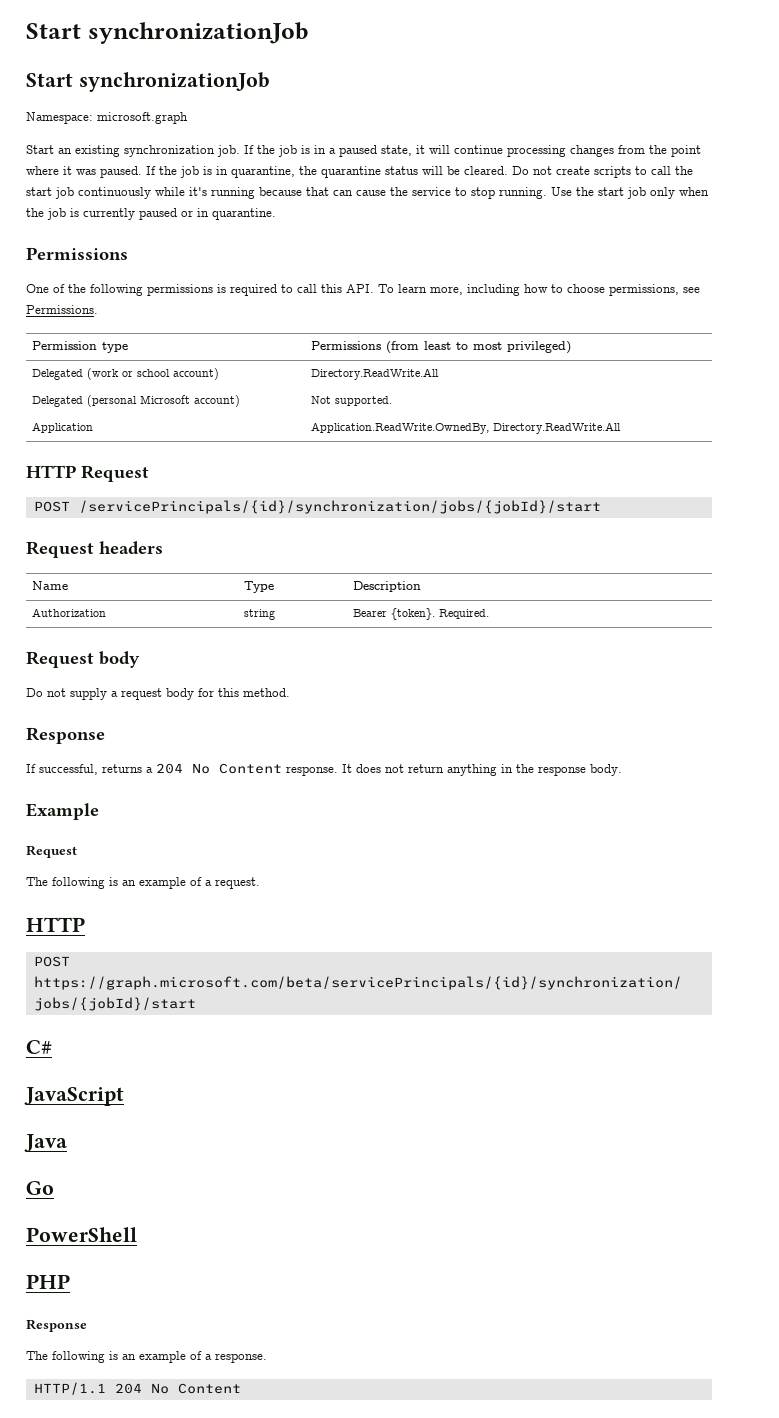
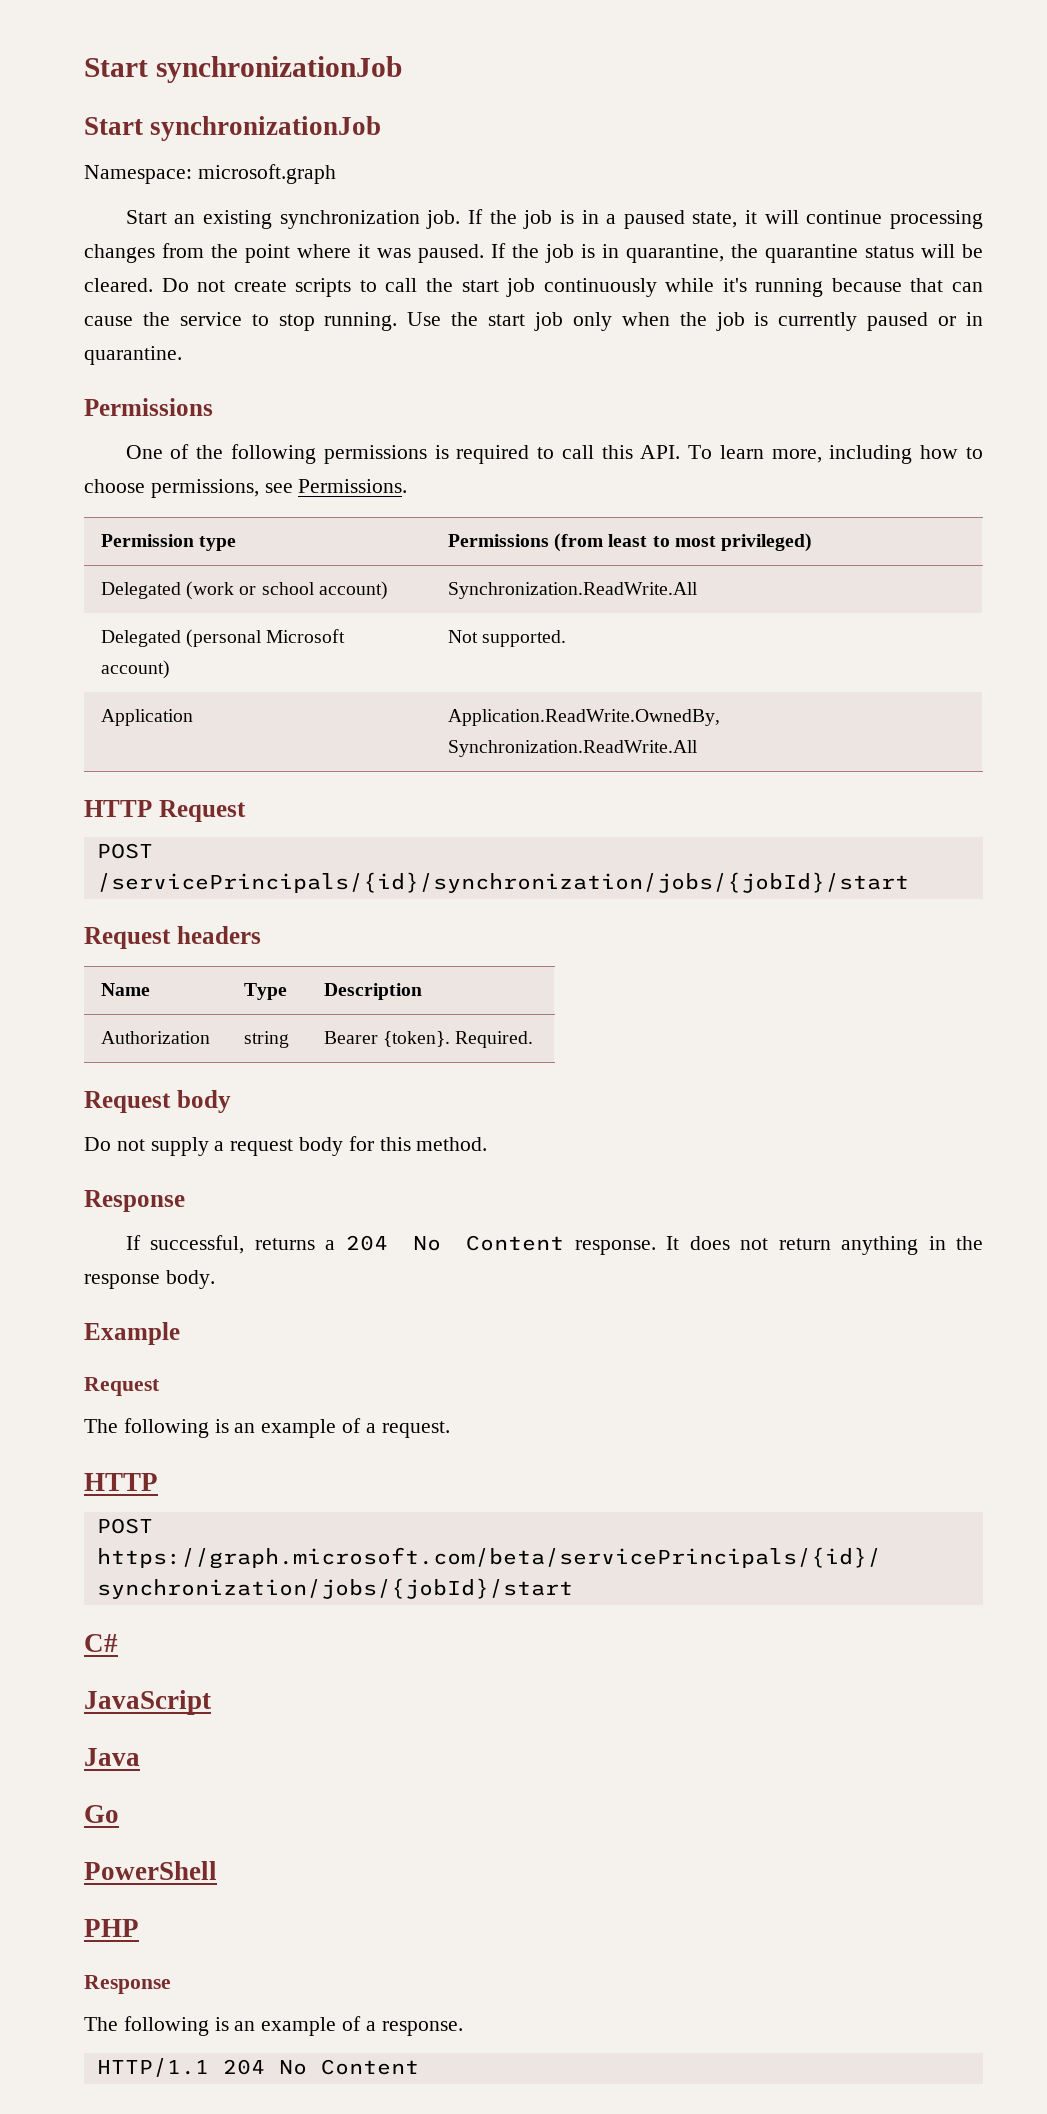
[311,368,440,380] Directory.ReadWrite.All -> [447,582,698,599] Synchronization.ReadWrite.All
[493,422,622,434] Directory.ReadWrite.All -> [447,740,698,757] Synchronization.ReadWrite.All

